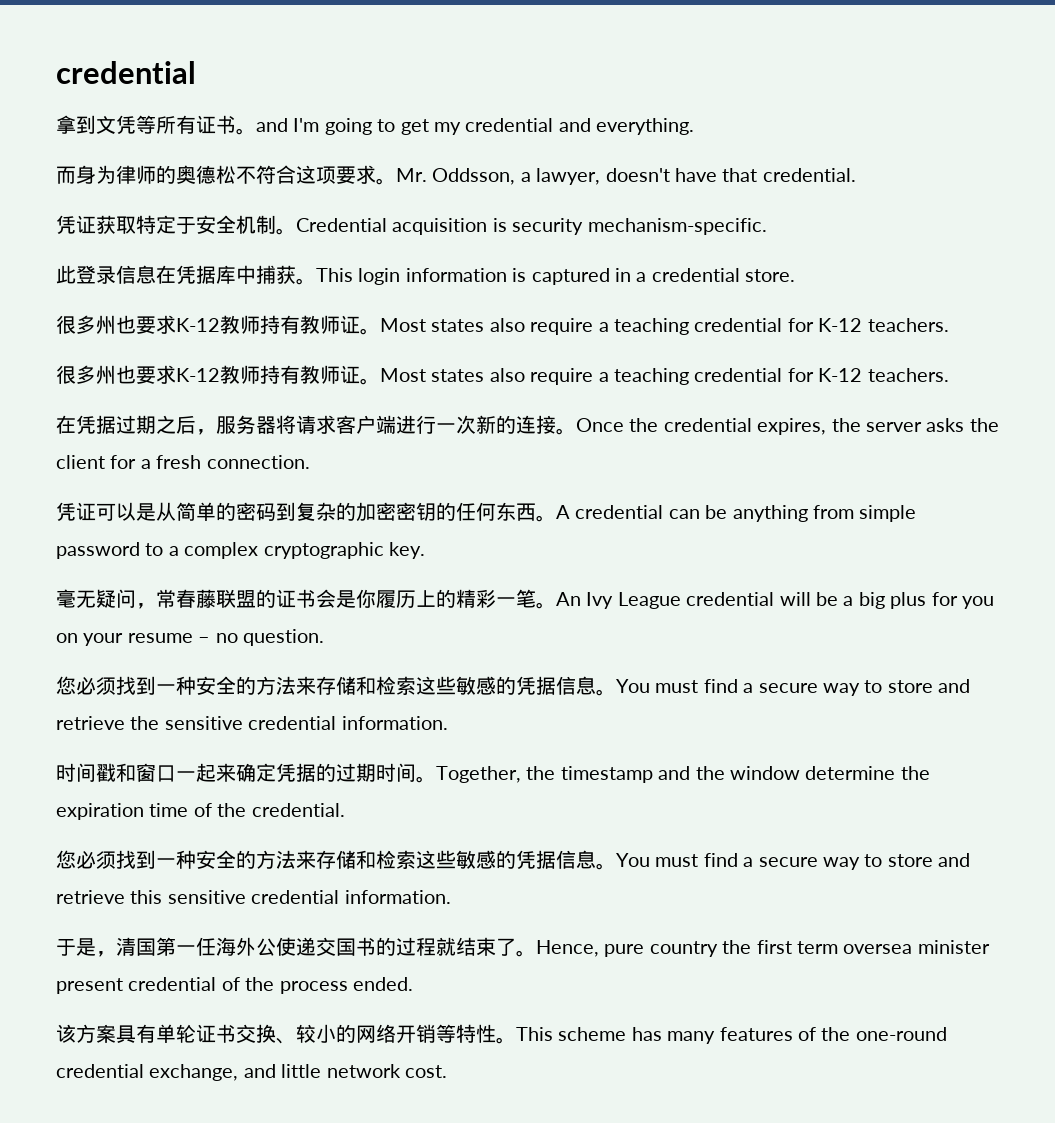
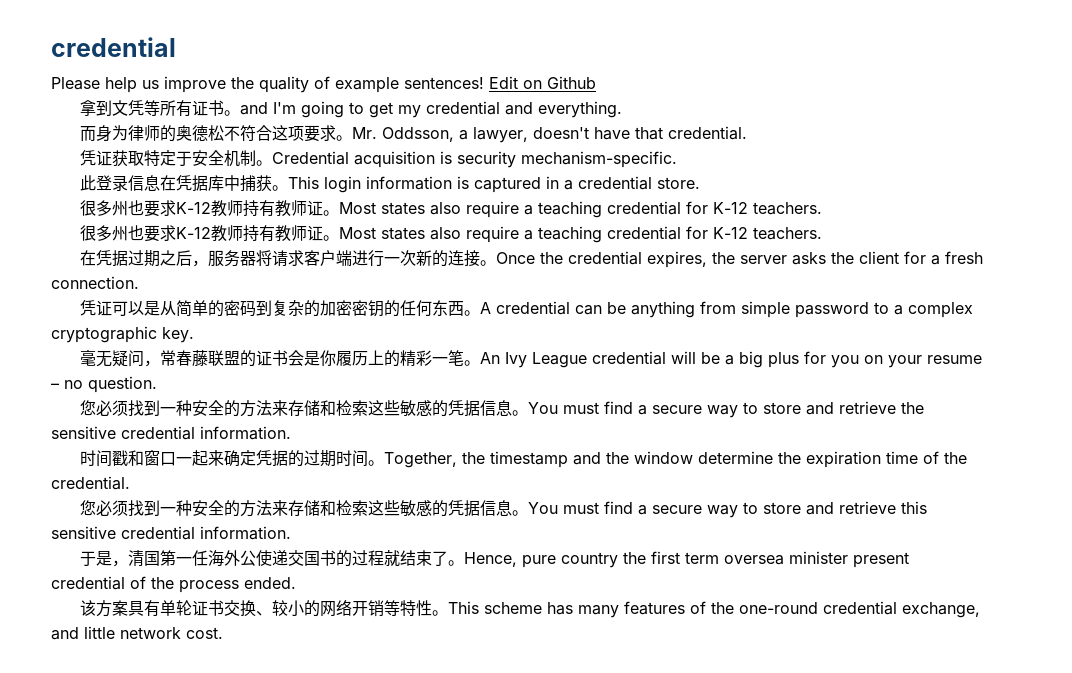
[56,61,196,84] credential -> [51,37,176,57] [51,76,596,93] credential // Please help us improve the quality of example sentences! Edit on Github

